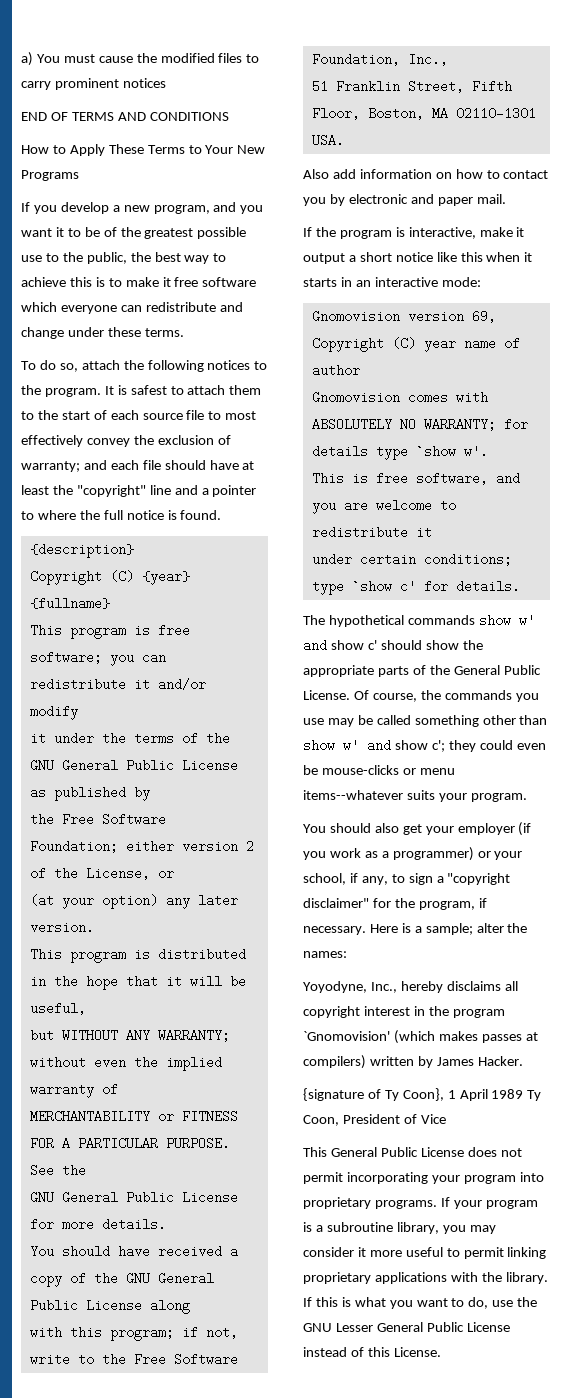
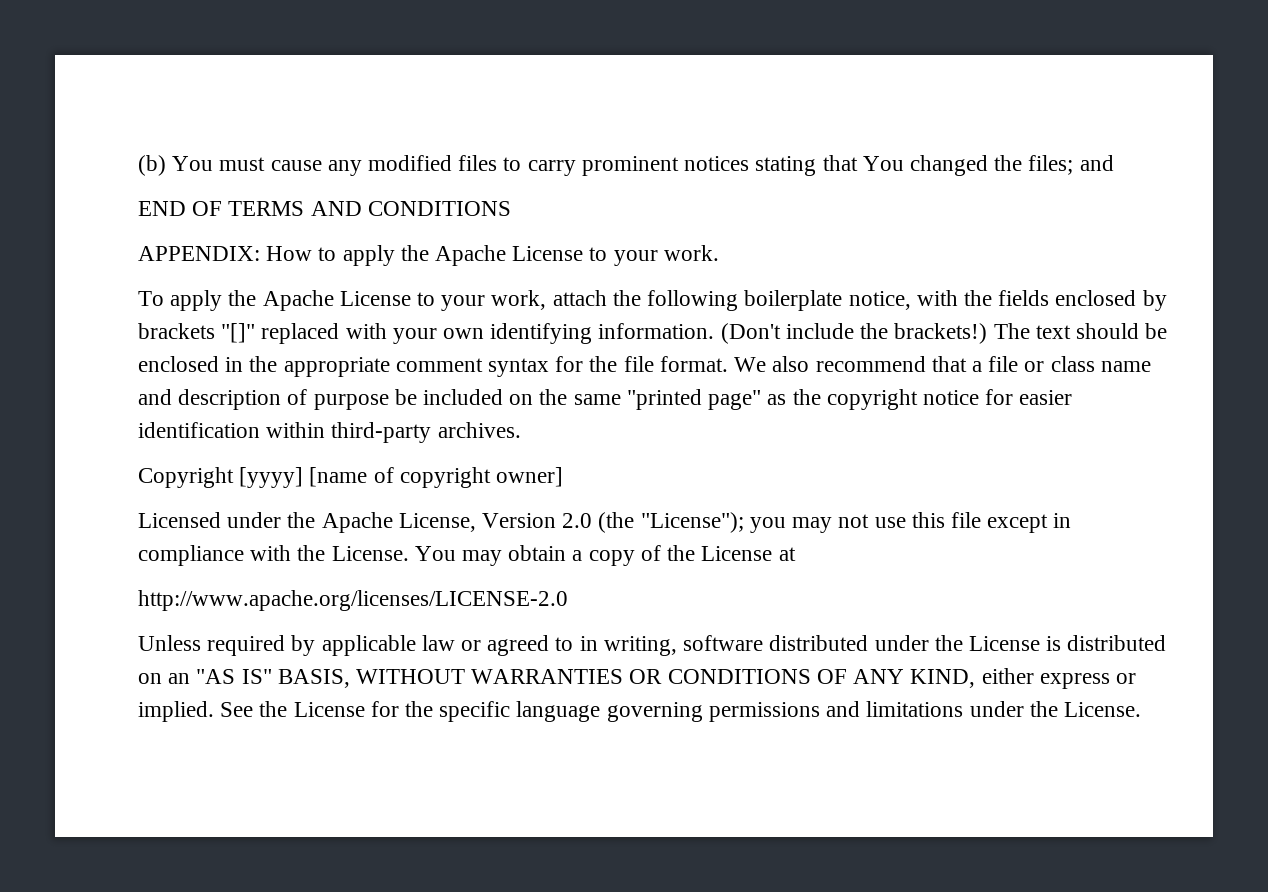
[21,52,33,66] a) -> [138,155,166,176] (b)
[136,53,157,63] the -> [327,160,362,176] any
(166, 83) none -> [755,155,1114,176] stating that You changed the files; and
(229, 116) none -> [138,246,260,261] APPENDIX:
[69,144,266,156] [21,170,79,181] [21,202,264,214] [21,227,247,239] [21,252,227,264] [21,277,257,287] [21,302,243,314] [21,327,184,339] [21,360,268,372] [21,385,262,397] [21,410,257,420] [21,435,231,447] [21,460,255,472] [21,485,257,497] [21,510,222,520] [29,543,134,558] [29,570,190,585] [29,597,110,610] [29,624,190,639] [29,651,166,666] [29,678,206,691] [29,705,78,720] [29,732,230,745] [29,759,238,772] [29,786,150,801] [29,813,166,826] [29,840,254,853] [29,867,174,880] [29,894,238,909] [29,921,94,934] [29,948,246,963] [29,975,246,990] [29,1002,86,1015] [29,1029,230,1042] [29,1056,222,1071] [29,1083,118,1098] [29,1110,238,1123] [29,1137,230,1150] [29,1164,86,1177] [29,1191,238,1204] [29,1218,166,1231] [29,1245,238,1258] [29,1272,214,1287] [29,1299,190,1314] [29,1326,238,1341] [29,1353,238,1366] [311,53,448,66] [311,80,512,93] [311,107,536,120] [311,134,344,147] [303,169,549,179] [303,194,506,206] [303,227,525,239] [303,252,533,264] [303,277,481,287] [311,310,496,323] [311,337,520,352] [311,364,360,377] [311,391,488,404] [311,418,528,431] [311,445,488,460] [311,472,520,485] [311,499,456,514] [311,526,432,539] [311,553,512,566] [311,580,520,595] [303,614,535,627] [303,639,483,652] [303,665,541,677] [303,690,539,702] [303,715,548,727] [303,739,546,752] [303,765,455,775] [303,790,527,802] [303,822,532,836] [303,847,523,861] [303,873,511,885] [303,898,487,910] [303,923,528,935] [303,951,347,958] [303,981,518,993] [303,1006,505,1018] [303,1030,538,1044] [303,1055,523,1069] [303,1088,542,1101] [303,1114,446,1126] [303,1147,522,1157] [303,1172,544,1184] [303,1197,538,1209] [303,1222,496,1234] [303,1247,547,1259] [303,1272,548,1284] [303,1297,538,1309] [303,1322,510,1332] [303,1347,390,1357] Apply These Terms to Your New Programs // If you develop a new program, and you want it to be of the greatest possible use to the public, the best way to achieve this is to make it free software which everyone can redistribute and change under these terms. // To do so, attach the following notices to the program. It is safest to attach them to the start of each source file to most effectively convey the exclusion of warranty; and each file should have at least the "copyright" line and a pointer to where the full notice is found. // {description} // Copyright (C) {year} {fullname} // This program is free software; you can redistribute it and/or modify // it under the terms of the GNU General Public License as published by // the Free Software Foundation; either version 2 of the License, or // (at your option) any later version. // This program is distributed in the hope that it will be useful, // but WITHOUT ANY WARRANTY; without even the implied warranty of // MERCHANTABILITY or FITNESS FOR A PARTICULAR PURPOSE. See the // GNU General Public License for more details. // You should have received a copy of the GNU General Public License along // with this program; if not, write to the Free Software Foundation, Inc., // 51 Franklin Street, Fifth Floor, Boston, MA 02110-1301 USA. // Also add information on how to contact you by electronic and paper mail. // If the program is interactive, make it output a short notice like this when it starts in an interactive mode: // Gnomovision version 69, Copyright (C) year name of author // Gnomovision comes with ABSOLUTELY NO WARRANTY; for details type `show w'. // This is free software, and you are welcome to redistribute it // under certain conditions; type `show c' for details. // The hypothetical commands show w' and show c' should show the appropriate parts of the General Public License. Of course, the commands you use may be called something other than show w' and show c'; they could even be mouse-clicks or menu items--whatever suits your program. // You should also get your employer (if you work as a programmer) or your school, if any, to sign a "copyright disclaimer" for the program, if necessary. Here is a sample; alter the names: // Yoyodyne, Inc., hereby disclaims all copyright interest in the program `Gnomovision' (which makes passes at compilers) written by James Hacker. // {signature of Ty Coon}, 1 April 1989 Ty Coon, President of Vice // This General Public License does not permit incorporating your program into proprietary programs. If your program is a subroutine library, you may consider it more useful to permit linking proprietary applications with the library. If this is what you want to do, use the GNU Lesser General Public License instead of this -> [342,245,719,266] [138,290,1167,311] [138,323,1168,344] [138,356,1151,377] [138,389,1073,410] [138,422,521,443] [138,467,564,488] [138,512,1072,533] [138,545,796,566] [138,590,568,611] [138,635,1167,656] [138,668,1136,689] [138,701,1058,722] apply the Apache License to your work. // To apply the Apache License to your work, attach the following boilerplate notice, with the fields enclosed by brackets "[]" replaced with your own identifying information. (Don't include the brackets!) The text should be enclosed in the appropriate comment syntax for the file format. We also recommend that a file or class name and description of purpose be included on the same "printed page" as the copyright notice for easier identification within third-party archives. // Copyright [yyyy] [name of copyright owner] // Licensed under the Apache License, Version 2.0 (the "License"); you may not use this file except in compliance with the License. You may obtain a copy of the License at // http://www.apache.org/licenses/LICENSE-2.0 // Unless required by applicable law or agreed to in writing, software distributed under the License is distributed on an "AS IS" BASIS, WITHOUT WARRANTIES OR CONDITIONS OF ANY KIND, either express or implied. See the License for the specific language governing permissions and limitations under the

